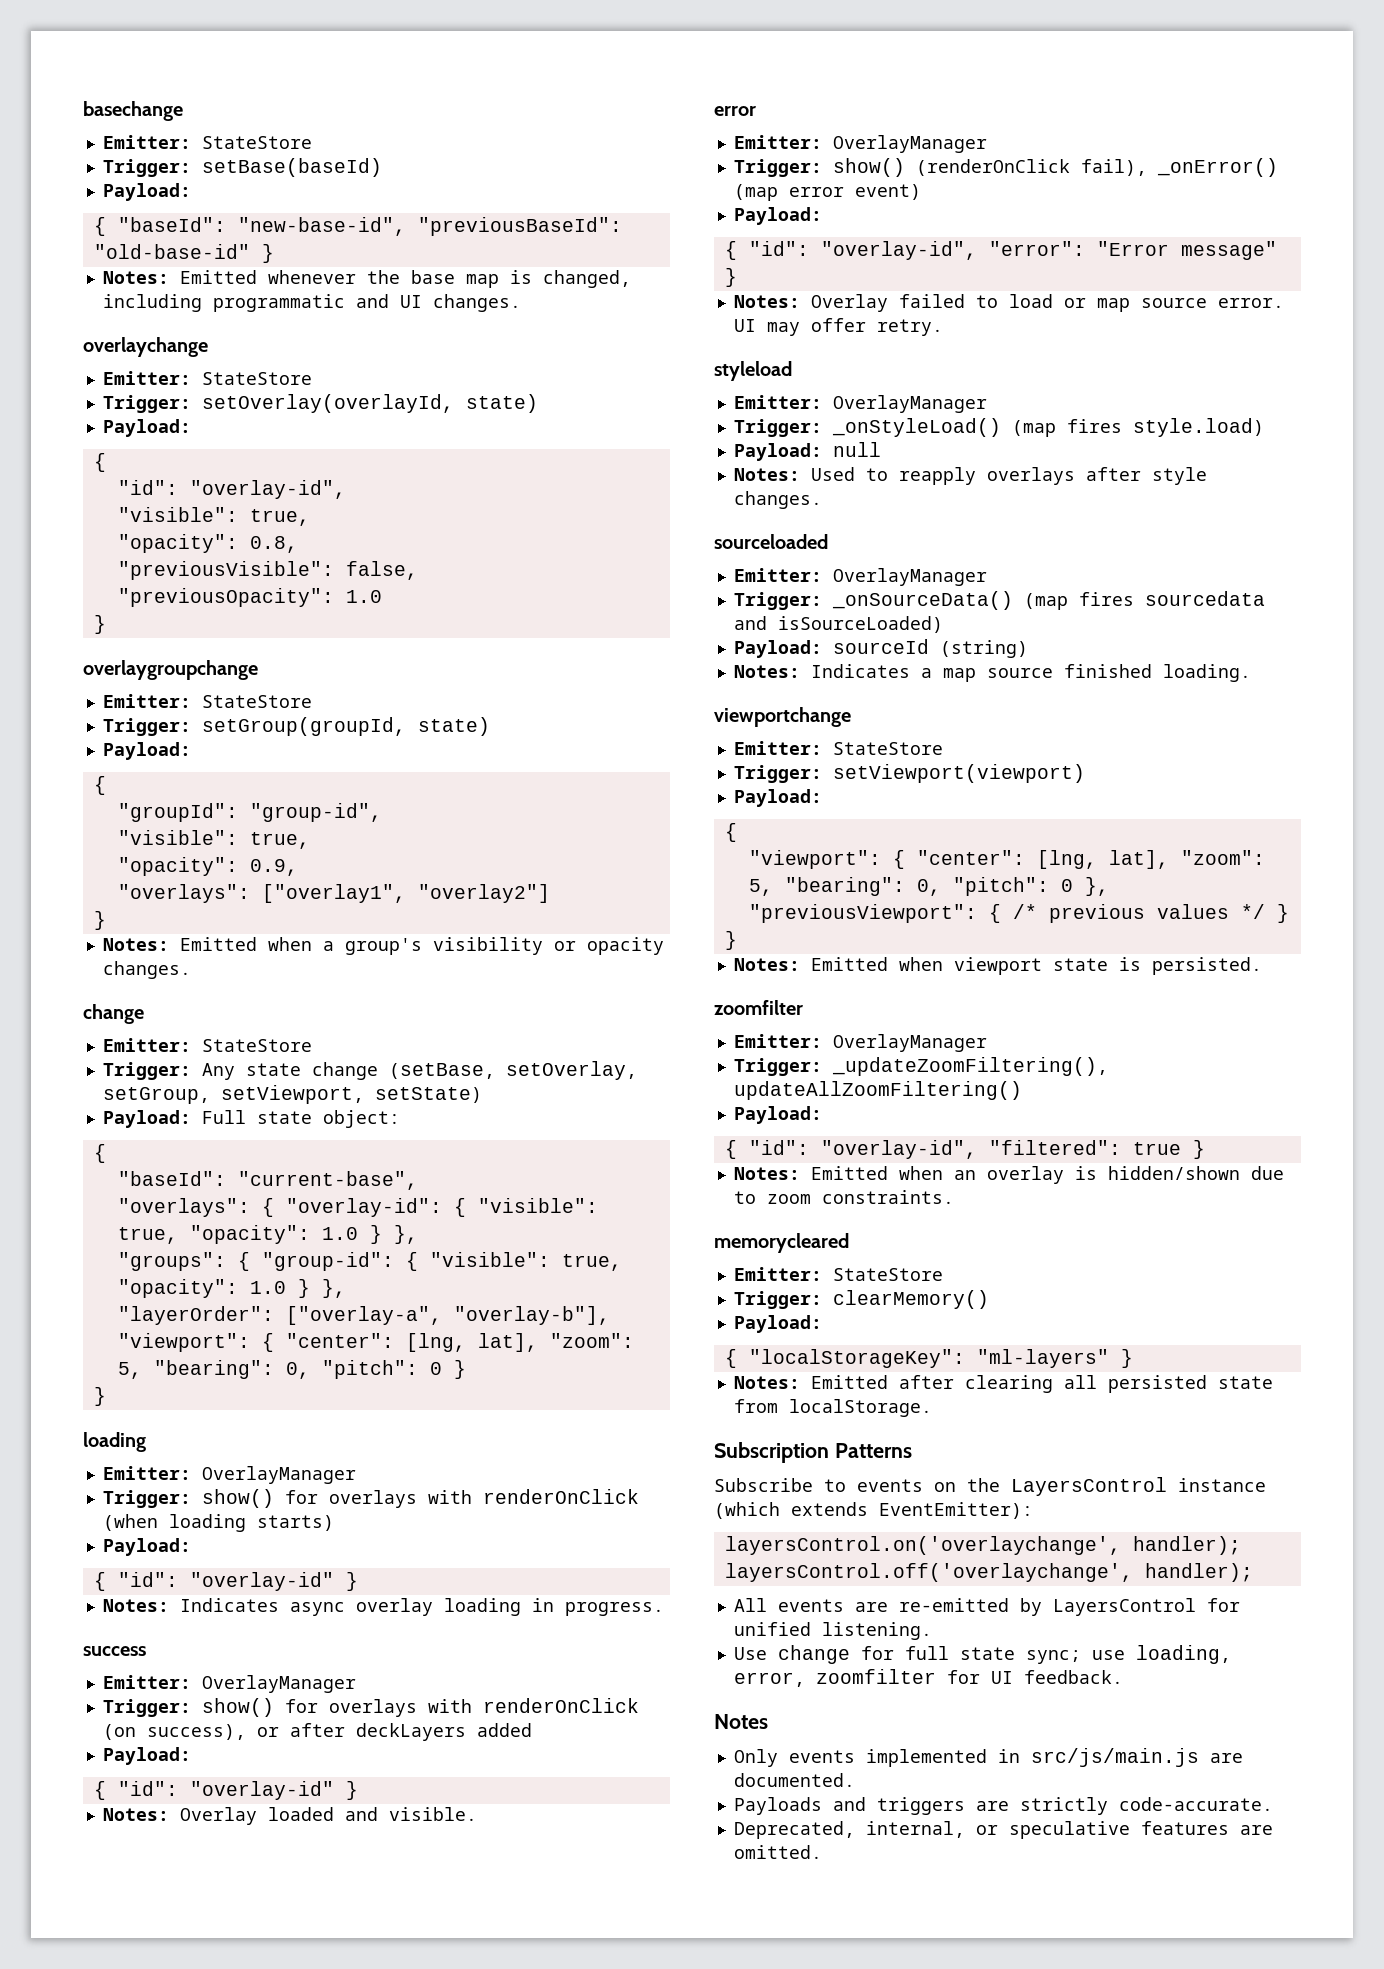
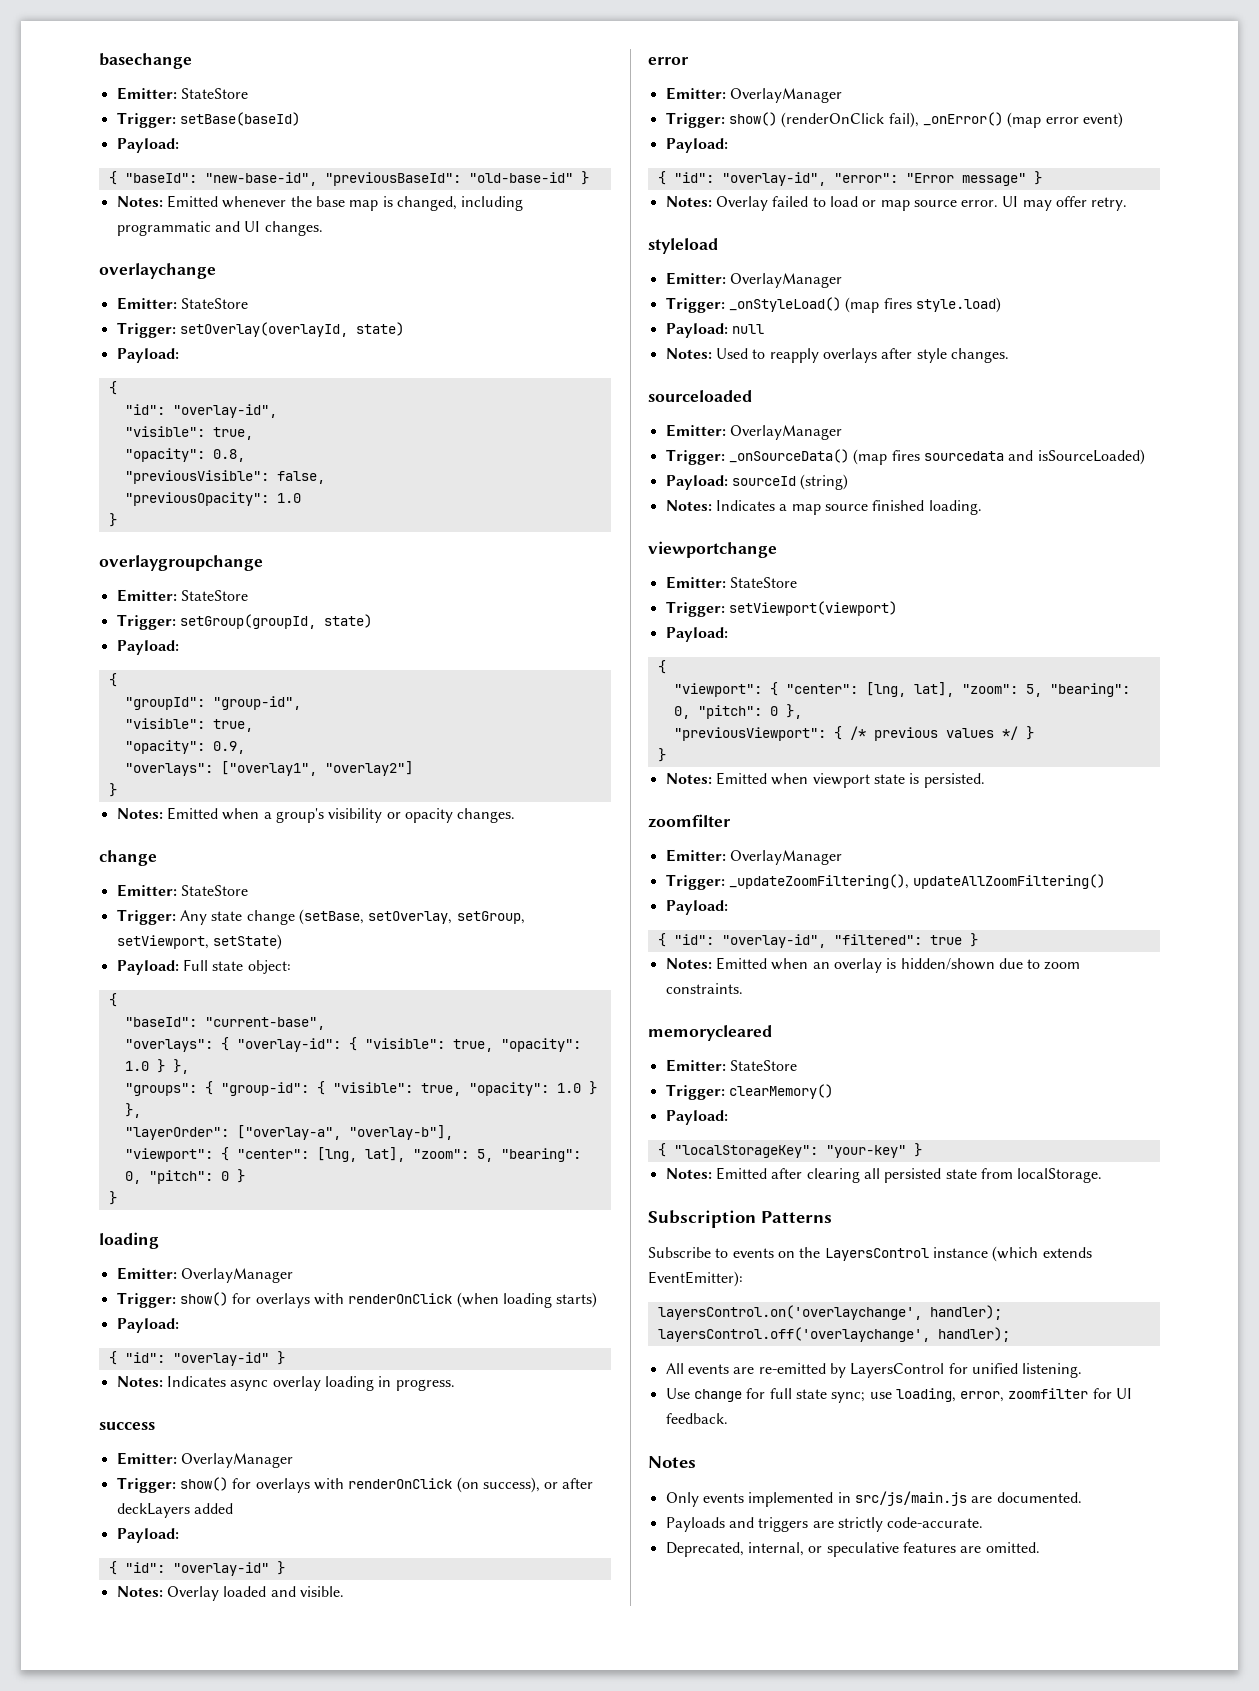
[976,1349,1109,1368] "ml-layers" -> [825,1145,906,1158] "your-key"

